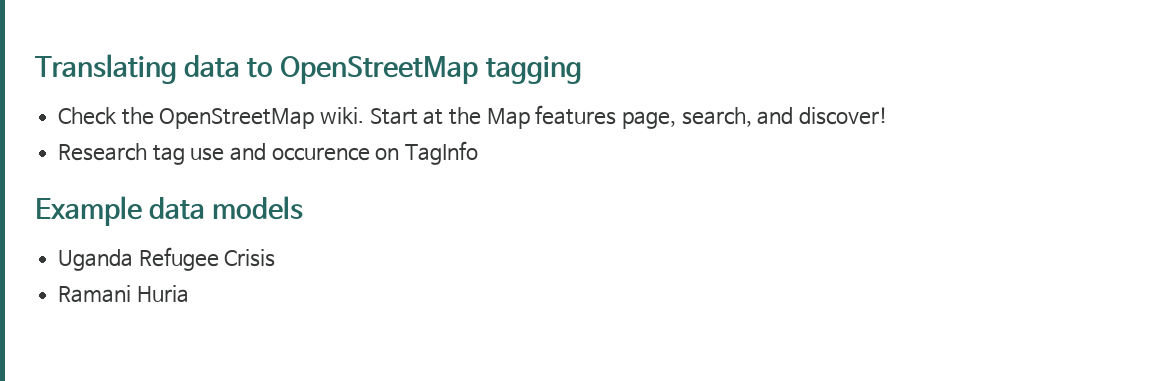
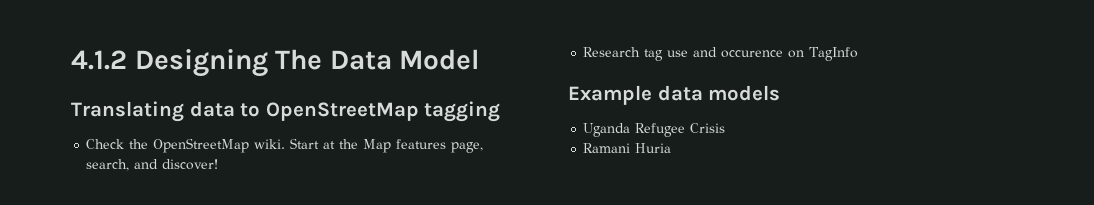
(35, 69) none -> [71,49,481,77] 4.1.2 Designing The Data Model //

